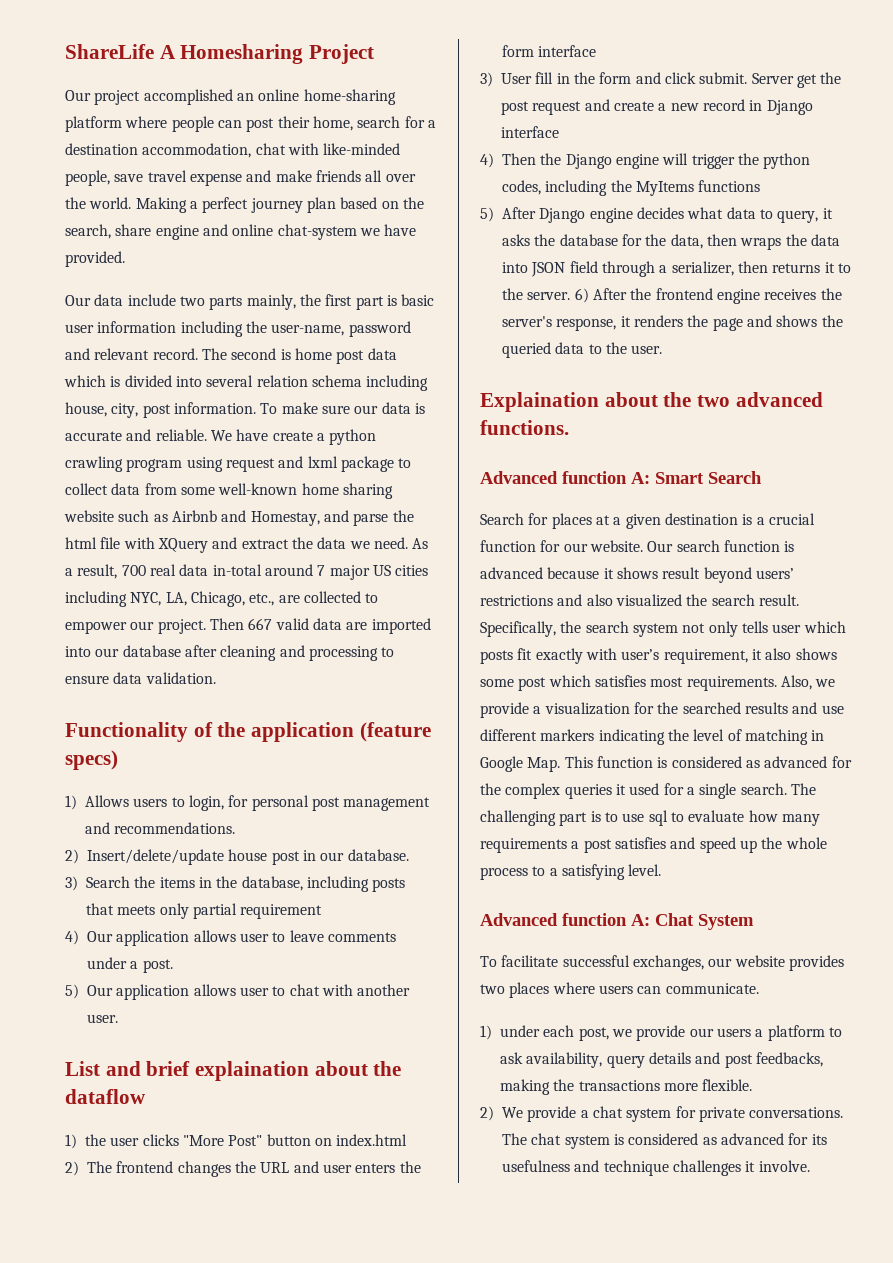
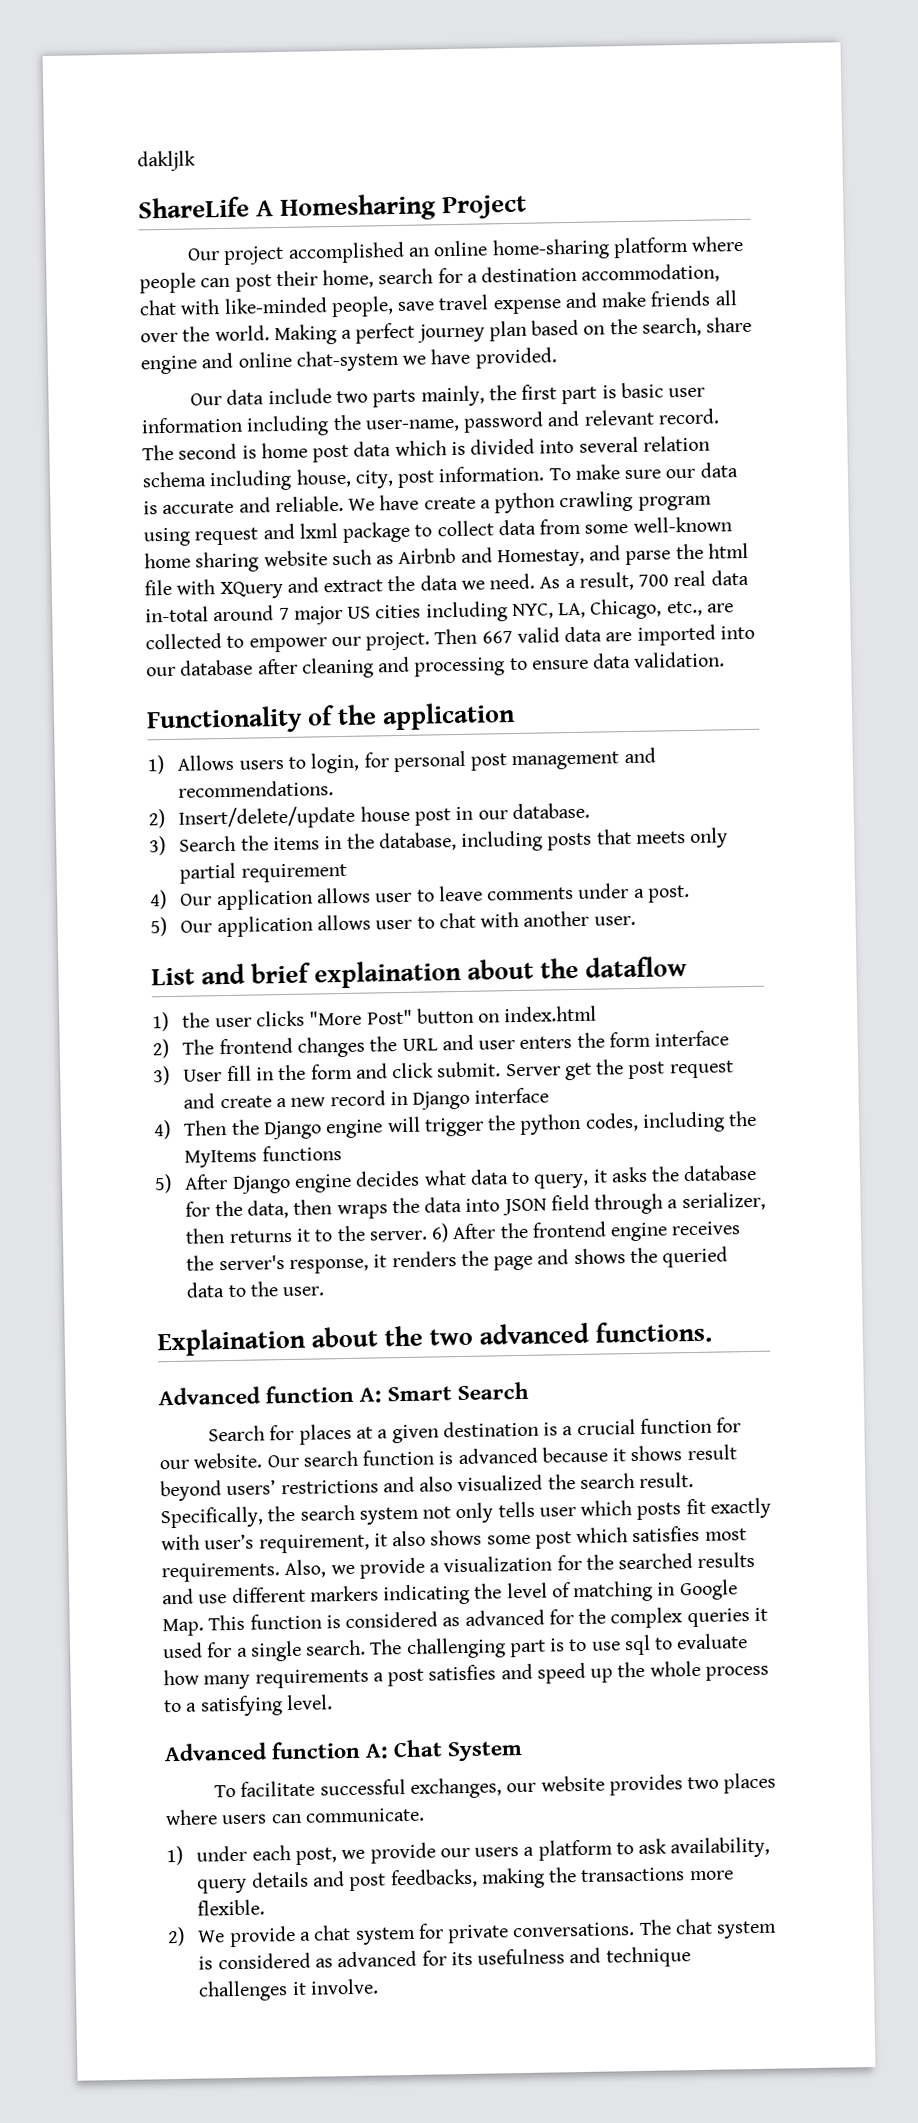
(65, 51) none -> [137,150,196,172] dakljlk //
[359,722,431,742] [65,750,118,770] (feature specs) -> (517, 716) none

